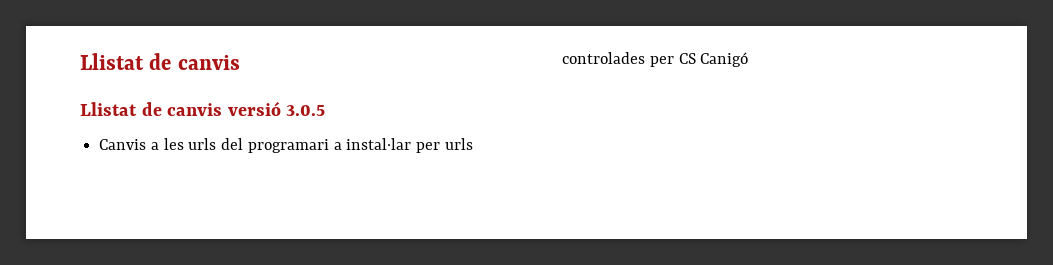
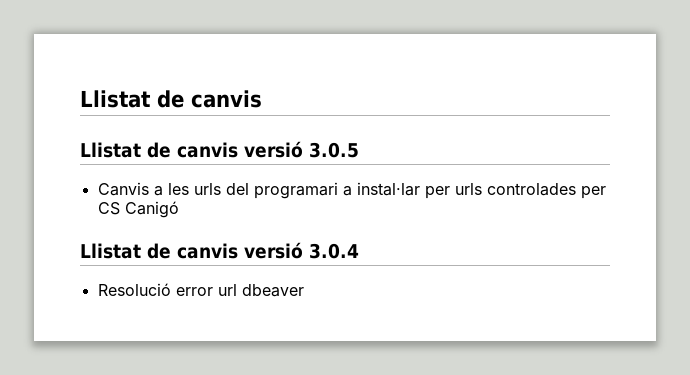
(749, 59) none -> [80,242,359,259] [97,283,304,297] // Llistat de canvis versió 3.0.4 // Resolució error url dbeaver

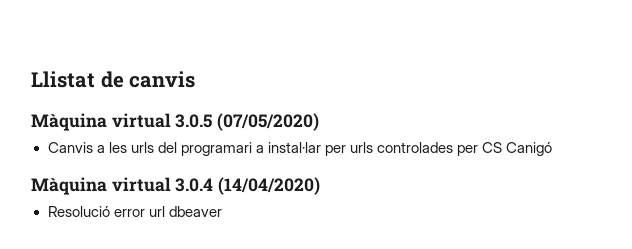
[80,141,303,158] Llistat de canvis versió -> [31,113,171,131] Màquina virtual
(359, 150) none -> [217,113,320,131] (07/05/2020)
[80,242,303,259] Llistat de canvis versió -> [31,177,171,195] Màquina virtual
(359, 251) none -> [218,177,321,195] (14/04/2020)

